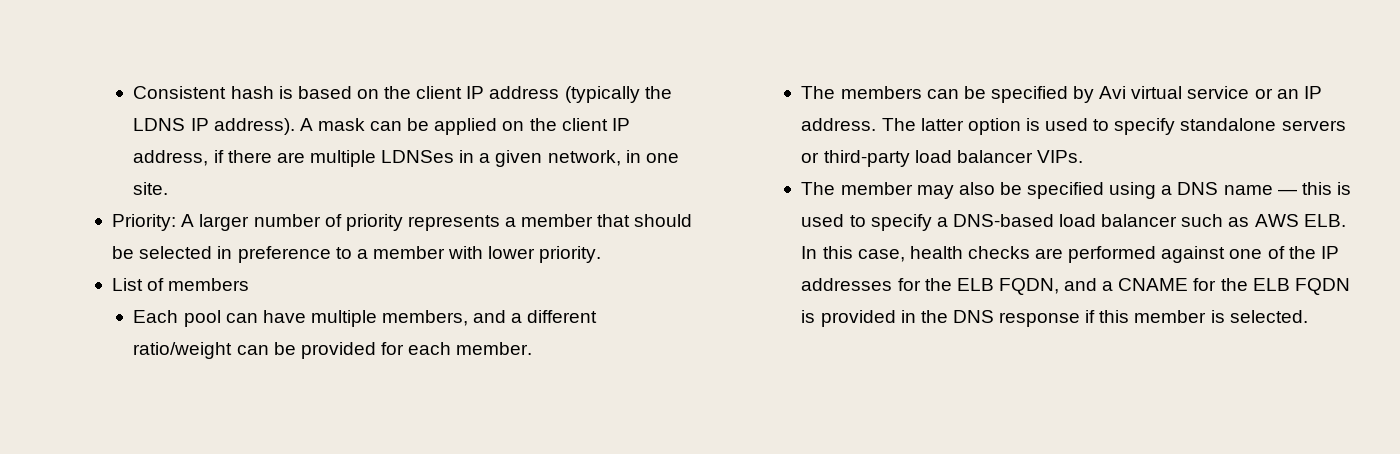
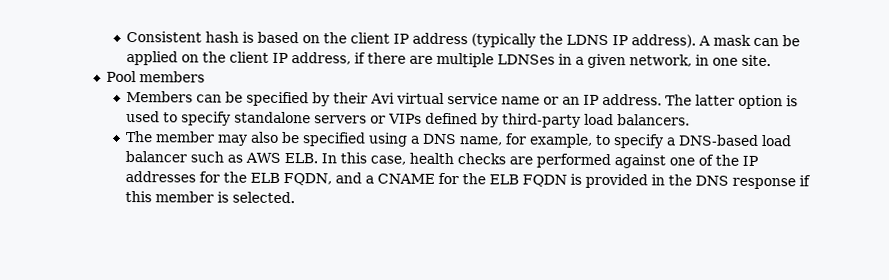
[112,214,693,231] [112,246,602,263] [112,278,250,291] [133,310,598,327] [133,342,533,359] [801,86,922,99] Priority: A larger number of priority represents a member that should be selected in preference to a member with lower priority. // List of members // Each pool can have multiple members, and a different ratio/weight can be provided for each member. // The members -> [105,70,205,83] [126,90,194,103] Pool members // Members
(1095, 94) none -> [333,92,369,104] their
(1250, 92) none -> [501,96,541,105] name
[823,150,1083,167] third-party load balancer VIPs. -> [388,112,691,128] VIPs defined by third-party load balancers.
[1223,182,1351,195] [801,214,845,227] name — this is used -> [459,133,594,148] name, for example,

